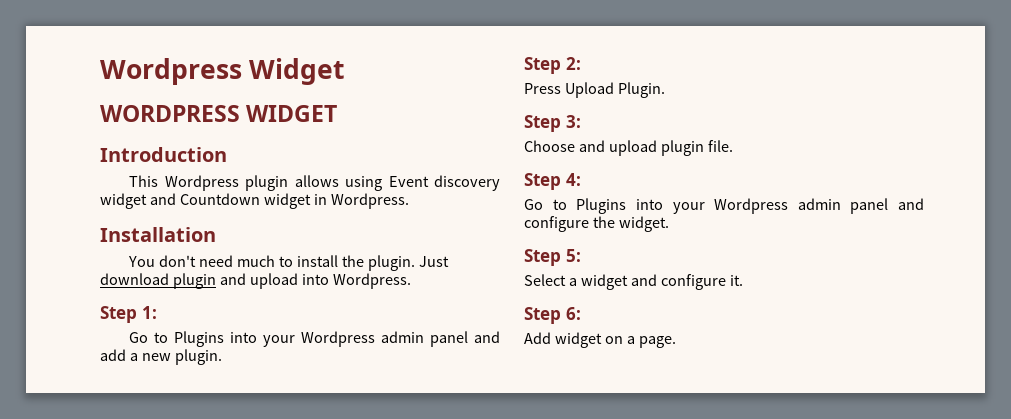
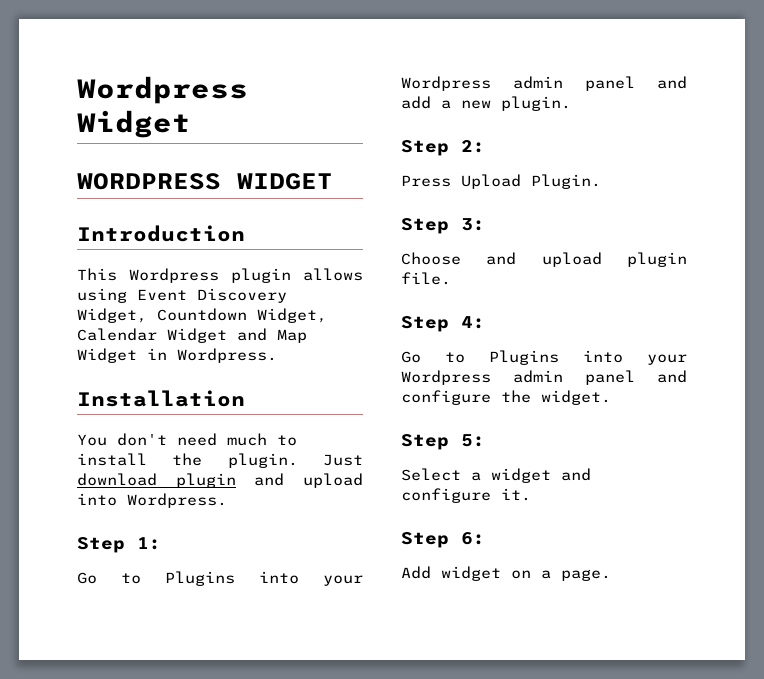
[434,175,500,191] [100,193,311,209] discovery widget and Countdown widget -> [197,288,287,303] [77,308,327,323] [77,328,307,343] [77,348,137,363] Discovery Widget, Countdown Widget, Calendar Widget and Map Widget

